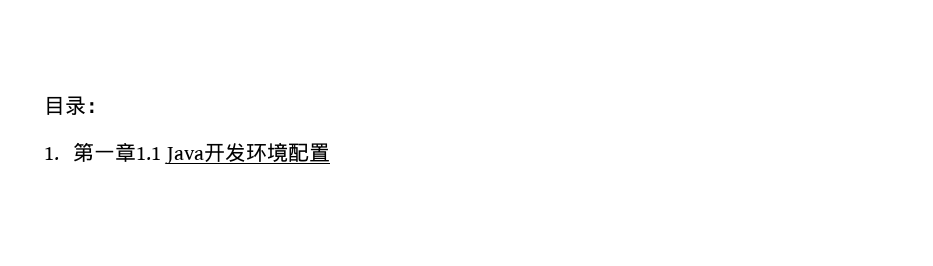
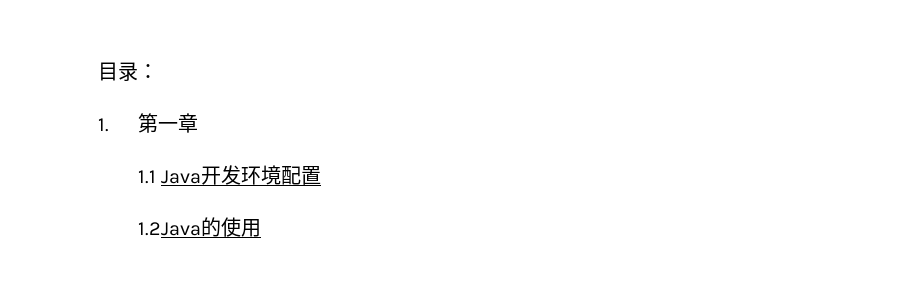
(137, 152) none -> (198, 123) //
(331, 152) none -> [137,217,261,237] // 1.2Java的使用

